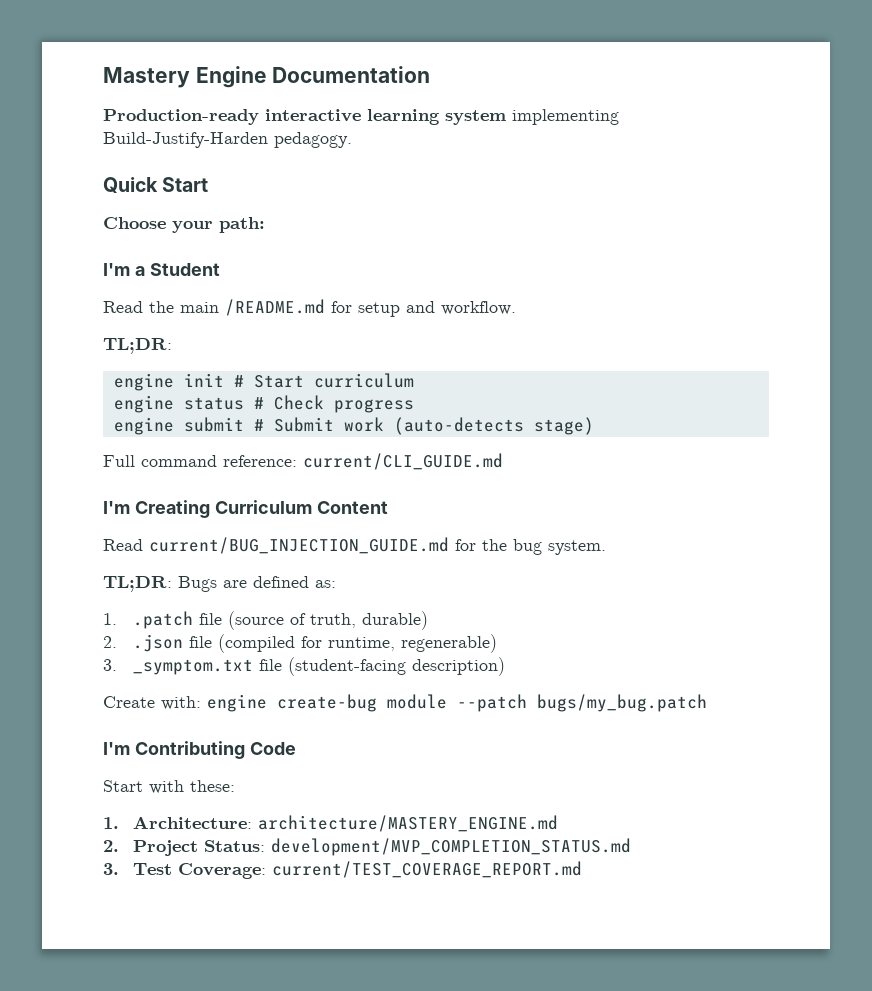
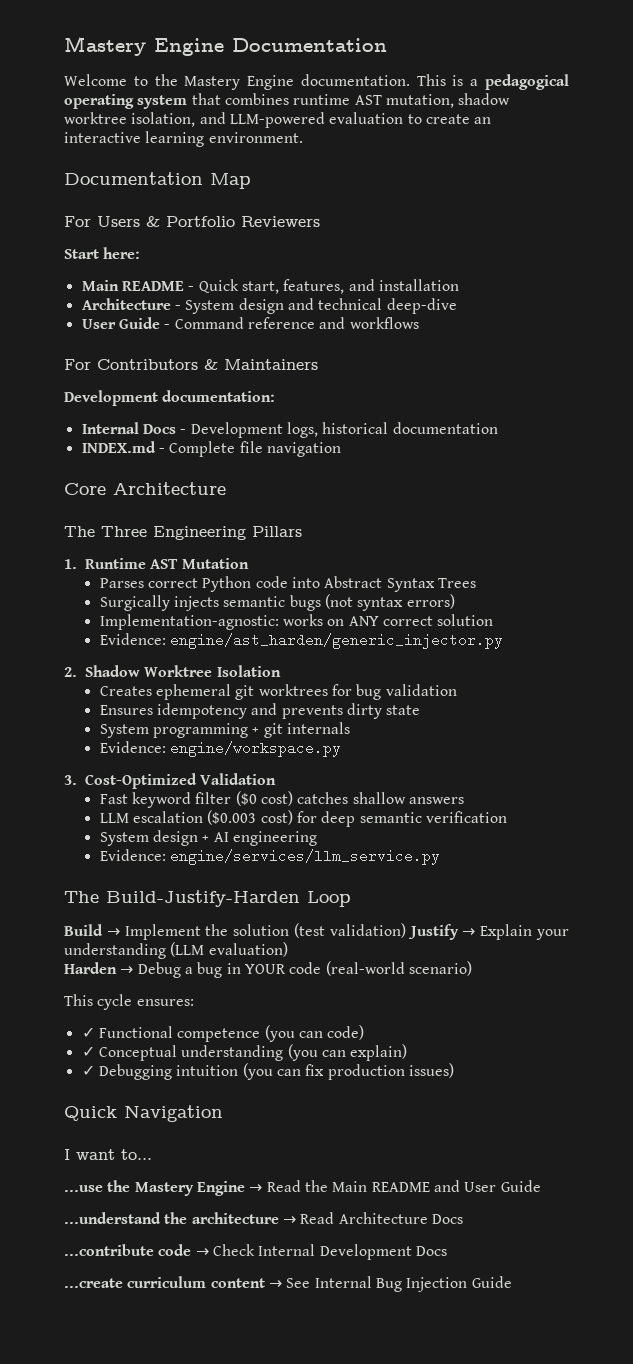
[103,109,619,125] [103,132,352,148] [103,177,209,193] [103,217,265,233] [103,263,220,276] [103,299,516,317] [103,338,172,354] [113,373,414,391] [113,395,414,413] [113,417,594,435] [103,453,503,470] [103,500,388,518] [103,537,606,555] [103,576,336,592] [103,611,429,630] [103,634,498,653] [103,657,506,676] [103,694,707,712] [103,741,296,759] [103,780,235,794] [103,815,559,832] [103,838,632,856] [103,861,583,879] Production-ready interactive learning system implementing Build-Justify-Harden pedagogy. // Quick Start // Choose your path: // I'm a Student // Read the main /README.md for setup and workflow. // TL;DR: // engine init # Start curriculum // engine status # Check progress // engine submit # Submit work (auto-detects stage) // Full command reference: current/CLI_GUIDE.md // I'm Creating Curriculum Content // Read current/BUG_INJECTION_GUIDE.md for the bug system. // TL;DR: Bugs are defined as: // 1. .patch file (source of truth, durable) // 2. .json file (compiled for runtime, regenerable) // 3. _symptom.txt file (student-facing description) // Create with: engine create-bug module --patch bugs/my_bug.patch // I'm Contributing Code // Start with these: // 1. Architecture: architecture/MASTERY_ENGINE.md // 2. Project Status: development/MVP_COMPLETION_STATUS.md // 3. Test Coverage: current/TEST_COVERAGE_REPORT.md -> [64,74,569,90] [64,93,511,109] [64,112,492,128] [64,131,303,147] [64,172,251,189] [64,216,320,227] [64,247,141,259] [81,279,459,294] [81,298,457,314] [81,317,419,329] [64,359,318,370] [64,390,276,406] [81,422,498,438] [81,441,341,457] [64,482,226,495] [64,526,302,540] [64,558,249,569] [99,576,476,592] [99,594,455,611] [99,614,494,630] [99,633,503,649] [64,665,281,677] [99,684,457,700] [99,703,421,719] [99,722,350,738] [99,741,341,757] [64,773,277,789] [99,791,464,808] [99,810,507,827] [99,830,317,846] [99,849,440,865] [64,890,351,907] [64,923,570,940] [64,942,288,959] [64,961,472,978] [64,994,194,1010] [81,1025,365,1042] [81,1044,408,1061] [81,1063,454,1080] [64,1105,223,1122] [64,1149,152,1160] [64,1180,541,1196] [64,1212,463,1224] [64,1244,447,1260] [64,1276,512,1292] Welcome to the Mastery Engine documentation. This is a pedagogical operating system that combines runtime AST mutation, shadow worktree isolation, and LLM-powered evaluation to create an interactive learning environment. // Documentation Map // For Users & Portfolio Reviewers // Start here: // Main README - Quick start, features, and installation // Architecture - System design and technical deep-dive // User Guide - Command reference and workflows // For Contributors & Maintainers // Development documentation: // Internal Docs - Development logs, historical documentation // INDEX.md - Complete file navigation // Core Architecture // The Three Engineering Pillars // 1. Runtime AST Mutation // Parses correct Python code into Abstract Syntax Trees // Surgically injects semantic bugs (not syntax errors) // Implementation-agnostic: works on ANY correct solution // Evidence: engine/ast_harden/generic_injector.py // 2. Shadow Worktree Isolation // Creates ephemeral git worktrees for bug validation // Ensures idempotency and prevents dirty state // System programming + git internals // Evidence: engine/workspace.py // 3. Cost-Optimized Validation // Fast keyword filter ($0 cost) catches shallow answers // LLM escalation ($0.003 cost) for deep semantic verification // System design + AI engineering // Evidence: engine/services/llm_service.py // The Build-Justify-Harden Loop // Build → Implement the solution (test validation) Justify → Explain your understanding (LLM evaluation) // Harden → Debug a bug in YOUR code (real-world scenario) // This cycle ensures: // ✓ Functional competence (you can code) // ✓ Conceptual understanding (you can explain) // ✓ Debugging intuition (you can fix production issues) // Quick Navigation // I want to... // ...use the Mastery Engine → Read the Main README and User Guide // ...understand the architecture → Read Architecture Docs // ...contribute code → Check Internal Development Docs // ...create curriculum content → See Internal Bug Injection Guide

